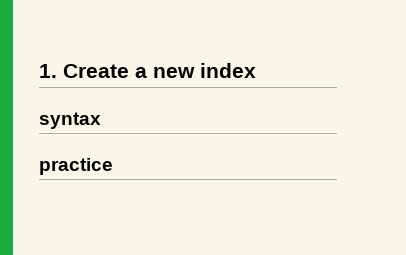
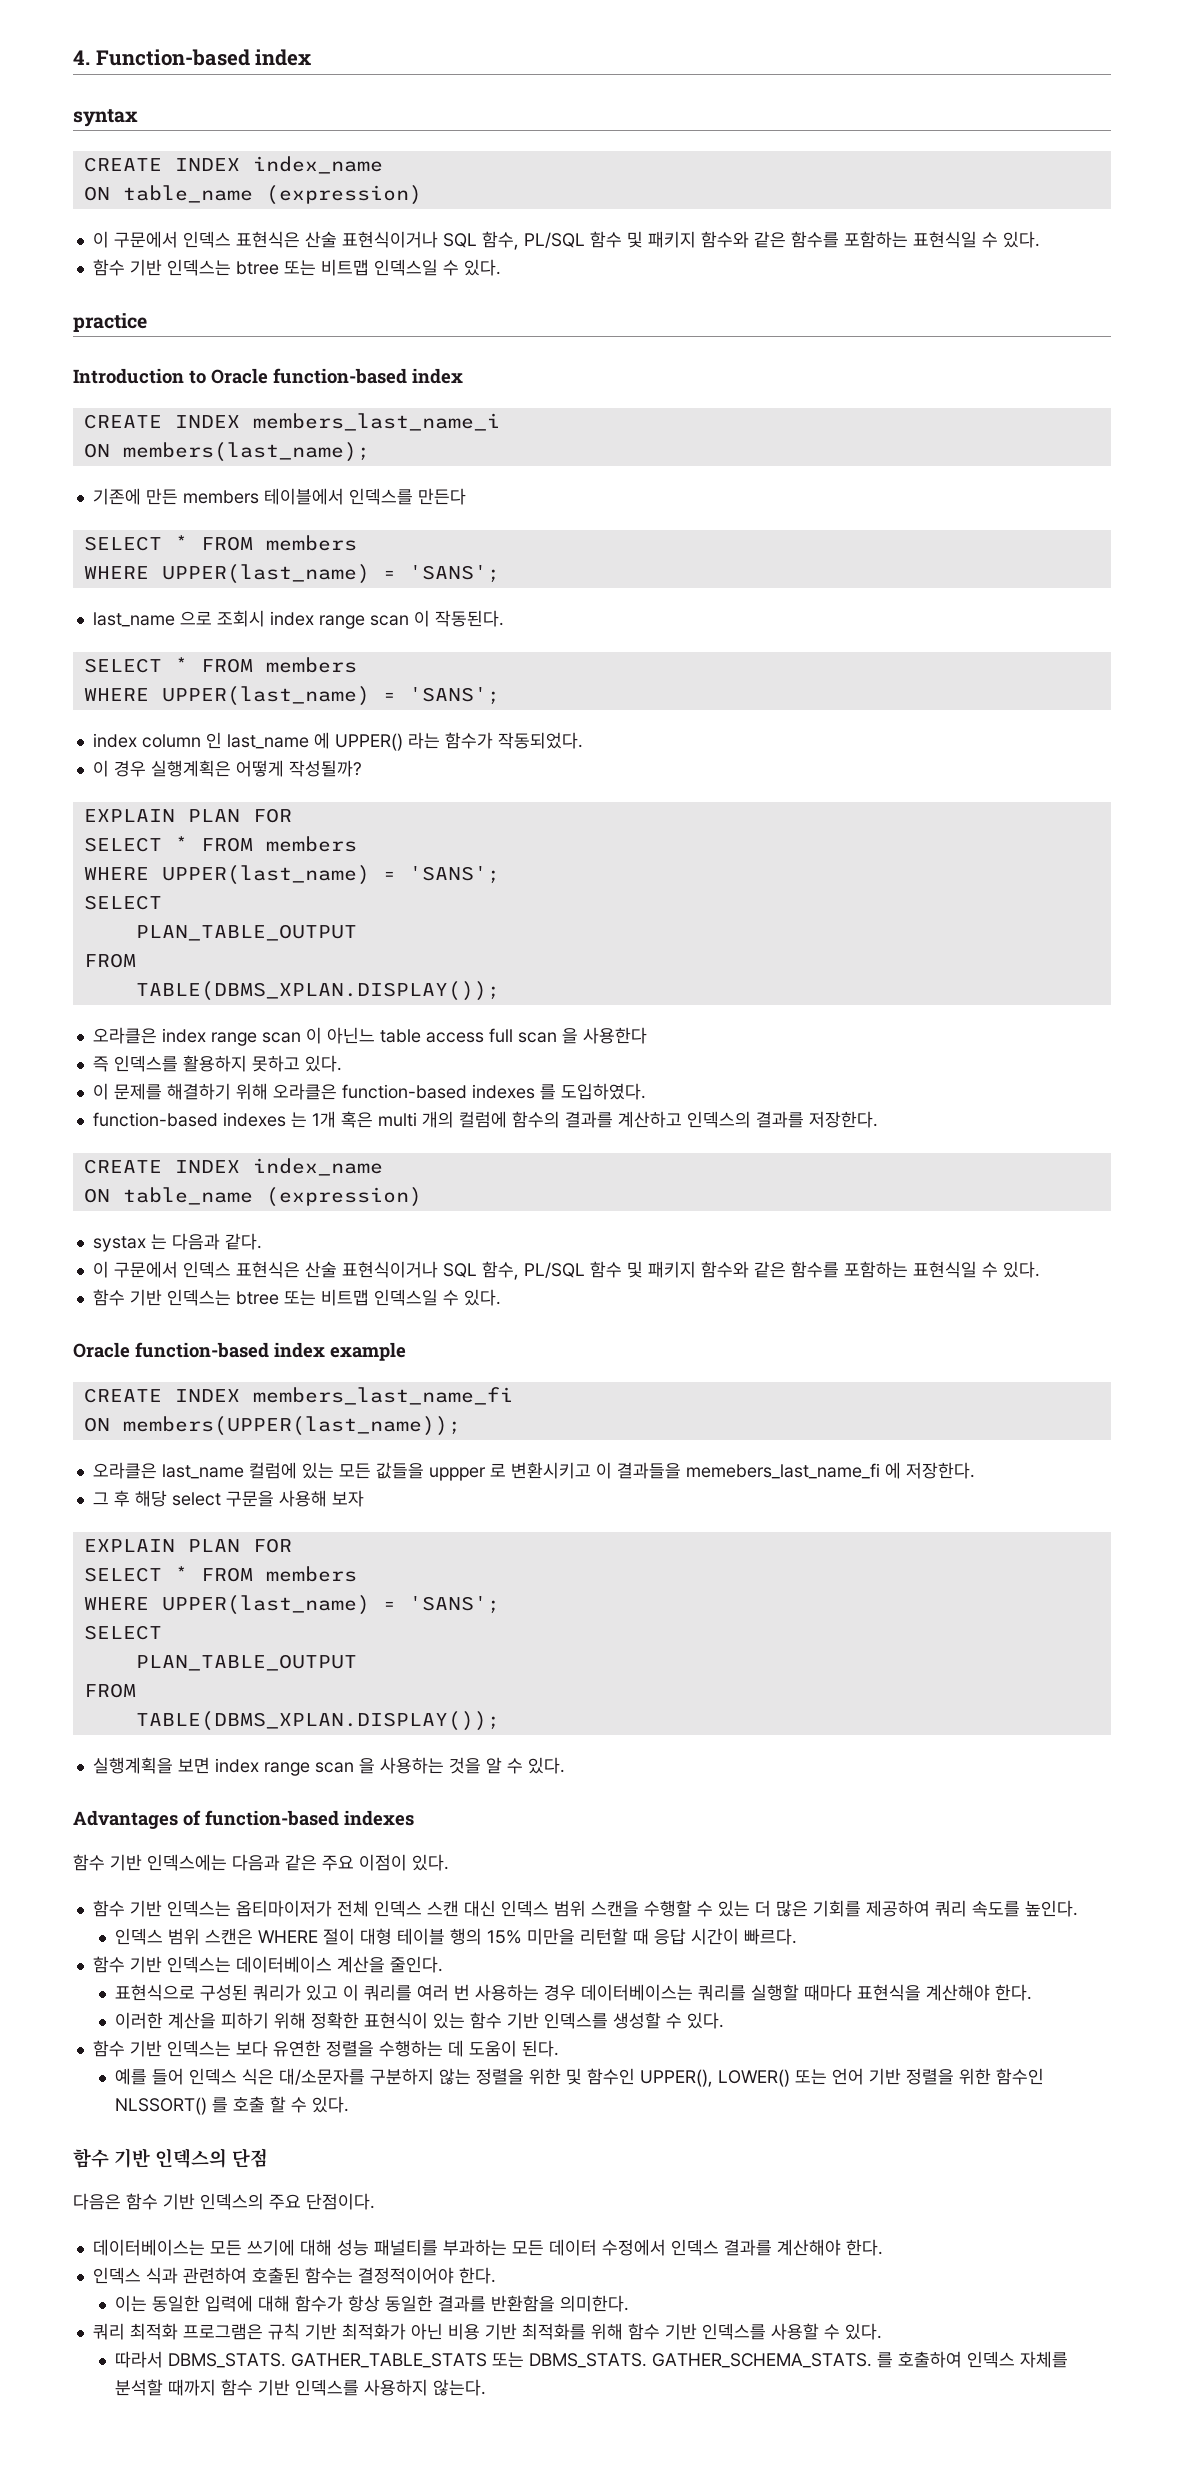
[39,63,256,78] [39,112,101,129] [39,158,113,175] 1. Create a new index // syntax // practice -> [73,49,312,66] [73,109,138,127] [83,156,383,174] [83,185,422,205] [92,231,1040,250] [92,259,501,276] [73,313,147,332] [73,368,463,384] [83,413,500,431] [83,442,370,462] [92,488,466,505] [83,535,357,551] [83,564,500,584] [92,610,504,629] [83,657,357,673] [83,686,500,706] [92,732,583,751] [92,760,362,777] [83,808,292,823] [83,836,357,852] [83,865,500,885] [83,895,162,910] [135,924,357,941] [83,953,136,968] [135,981,500,1001] [92,1027,647,1046] [92,1055,342,1072] [92,1083,646,1100] [92,1111,878,1128] [83,1158,383,1176] [83,1187,422,1207] [92,1233,262,1252] [92,1261,1040,1280] [92,1289,501,1306] [73,1342,406,1361] [83,1387,513,1405] [83,1416,461,1436] [92,1462,975,1481] [92,1490,364,1507] [83,1538,292,1553] [83,1566,357,1582] [83,1595,500,1615] [83,1625,162,1640] [135,1654,357,1671] [83,1683,136,1698] [135,1711,500,1731] [92,1757,565,1776] [73,1810,414,1829] [73,1854,449,1871] [92,1900,1078,1917] [115,1928,798,1945] [92,1956,443,1973] [115,1984,1033,2001] [115,2012,725,2029] [92,2040,559,2057] [115,2068,1045,2087] [115,2096,350,2115] [73,2148,268,2168] [73,2193,375,2210] [92,2239,883,2256] [92,2267,496,2284] [115,2295,630,2312] [92,2323,882,2340] [115,2351,1069,2368] [115,2379,487,2396] 4. Function-based index // syntax // CREATE INDEX index_name // ON table_name (expression) // 이 구문에서 인덱스 표현식은 산술 표현식이거나 SQL 함수, PL/SQL 함수 및 패키지 함수와 같은 함수를 포함하는 표현식일 수 있다. // 함수 기반 인덱스는 btree 또는 비트맵 인덱스일 수 있다. // practice // Introduction to Oracle function-based index // CREATE INDEX members_last_name_i // ON members(last_name); // 기존에 만든 members 테이블에서 인덱스를 만든다 // SELECT * FROM members // WHERE UPPER(last_name) = 'SANS'; // last_name 으로 조회시 index range scan 이 작동된다. // SELECT * FROM members // WHERE UPPER(last_name) = 'SANS'; // index column 인 last_name 에 UPPER() 라는 함수가 작동되었다. // 이 경우 실행계획은 어떻게 작성될까? // EXPLAIN PLAN FOR // SELECT * FROM members // WHERE UPPER(last_name) = 'SANS'; // SELECT // PLAN_TABLE_OUTPUT // FROM // TABLE(DBMS_XPLAN.DISPLAY()); // 오라클은 index range scan 이 아닌느 table access full scan 을 사용한다 // 즉 인덱스를 활용하지 못하고 있다. // 이 문제를 해결하기 위해 오라클은 function-based indexes 를 도입하였다. // function-based indexes 는 1개 혹은 multi 개의 컬럼에 함수의 결과를 계산하고 인덱스의 결과를 저장한다. // CREATE INDEX index_name // ON table_name (expression) // systax 는 다음과 같다. // 이 구문에서 인덱스 표현식은 산술 표현식이거나 SQL 함수, PL/SQL 함수 및 패키지 함수와 같은 함수를 포함하는 표현식일 수 있다. // 함수 기반 인덱스는 btree 또는 비트맵 인덱스일 수 있다. // Oracle function-based index example // CREATE INDEX members_last_name_fi // ON members(UPPER(last_name)); // 오라클은 last_name 컬럼에 있는 모든 값들을 uppper 로 변환시키고 이 결과들을 memebers_last_name_fi 에 저장한다. // 그 후 해당 select 구문을 사용해 보자 // EXPLAIN PLAN FOR // SELECT * FROM members // WHERE UPPER(last_name) = 'SANS'; // SELECT // PLAN_TABLE_OUTPUT // FROM // TABLE(DBMS_XPLAN.DISPLAY()); // 실행계획을 보면 index range scan 을 사용하는 것을 알 수 있다. // Advantages of function-based indexes // 함수 기반 인덱스에는 다음과 같은 주요 이점이 있다. // 함수 기반 인덱스는 옵티마이저가 전체 인덱스 스캔 대신 인덱스 범위 스캔을 수행할 수 있는 더 많은 기회를 제공하여 쿼리 속도를 높인다. // 인덱스 범위 스캔은 WHERE 절이 대형 테이블 행의 15% 미만을 리턴할 때 응답 시간이 빠르다. // 함수 기반 인덱스는 데이터베이스 계산을 줄인다. // 표현식으로 구성된 쿼리가 있고 이 쿼리를 여러 번 사용하는 경우 데이터베이스는 쿼리를 실행할 때마다 표현식을 계산해야 한다. // 이러한 계산을 피하기 위해 정확한 표현식이 있는 함수 기반 인덱스를 생성할 수 있다. // 함수 기반 인덱스는 보다 유연한 정렬을 수행하는 데 도움이 된다. // 예를 들어 인덱스 식은 대/소문자를 구분하지 않는 정렬을 위한 및 함수인 UPPER(), LOWER() 또는 언어 기반 정렬을 위한 함수인 NLSSORT() 를 호출 할 수 있다. // 함수 기반 인덱스의 단점 // 다음은 함수 기반 인덱스의 주요 단점이다. // 데이터베이스는 모든 쓰기에 대해 성능 패널티를 부과하는 모든 데이터 수정에서 인덱스 결과를 계산해야 한다. // 인덱스 식과 관련하여 호출된 함수는 결정적이어야 한다. // 이는 동일한 입력에 대해 함수가 항상 동일한 결과를 반환함을 의미한다. // 쿼리 최적화 프로그램은 규칙 기반 최적화가 아닌 비용 기반 최적화를 위해 함수 기반 인덱스를 사용할 수 있다. // 따라서 DBMS_STATS. GATHER_TABLE_STATS 또는 DBMS_STATS. GATHER_SCHEMA_STATS. 를 호출하여 인덱스 자체를 분석할 때까지 함수 기반 인덱스를 사용하지 않는다.

